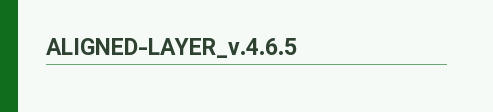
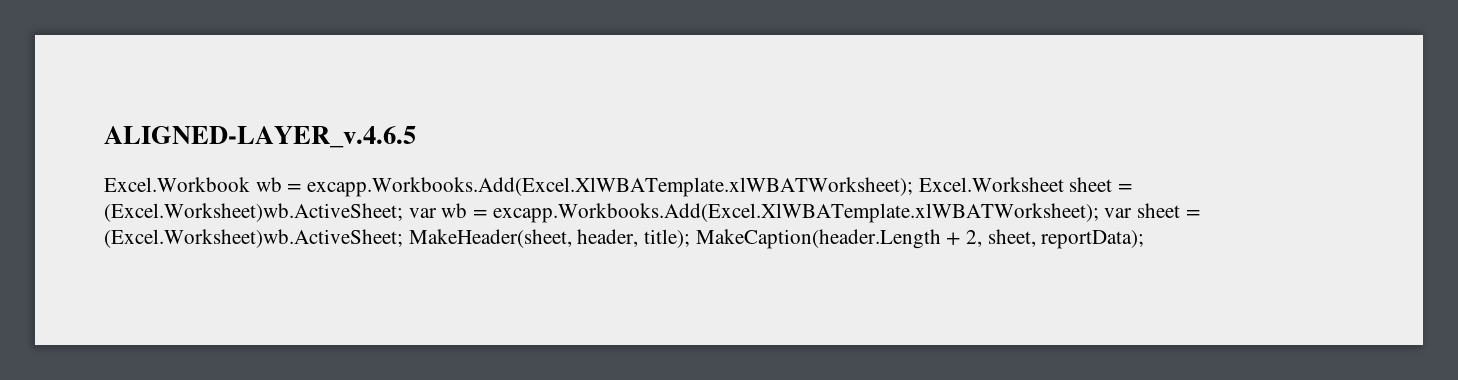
(297, 48) none -> [104,177,1133,197] [104,203,1200,223] [104,229,1145,249] // Excel.Workbook wb = excapp.Workbooks.Add(Excel.XlWBATemplate.xlWBATWorksheet); Excel.Worksheet sheet = (Excel.Worksheet)wb.ActiveSheet; var wb = excapp.Workbooks.Add(Excel.XlWBATemplate.xlWBATWorksheet); var sheet = (Excel.Worksheet)wb.ActiveSheet; MakeHeader(sheet, header, title); MakeCaption(header.Length + 2, sheet, reportData);

